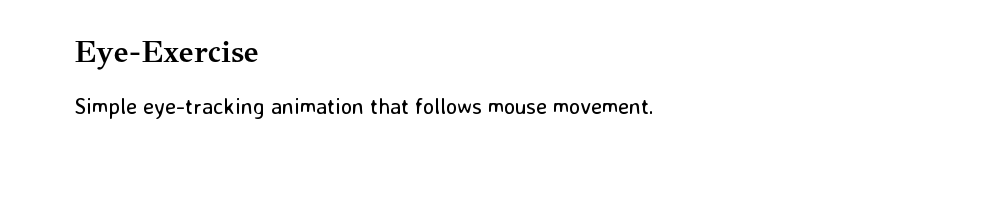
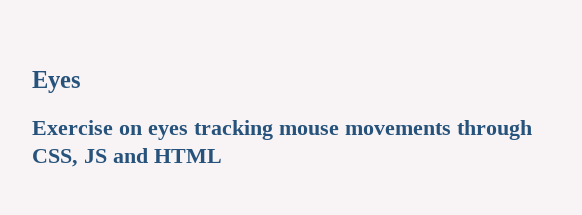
[74,41,259,70] [74,98,654,119] Eye-Exercise // Simple eye-tracking animation that follows mouse movement. -> [32,71,81,93] [32,120,532,140] [32,148,222,167] Eyes // Exercise on eyes tracking mouse movements through CSS, JS and HTML

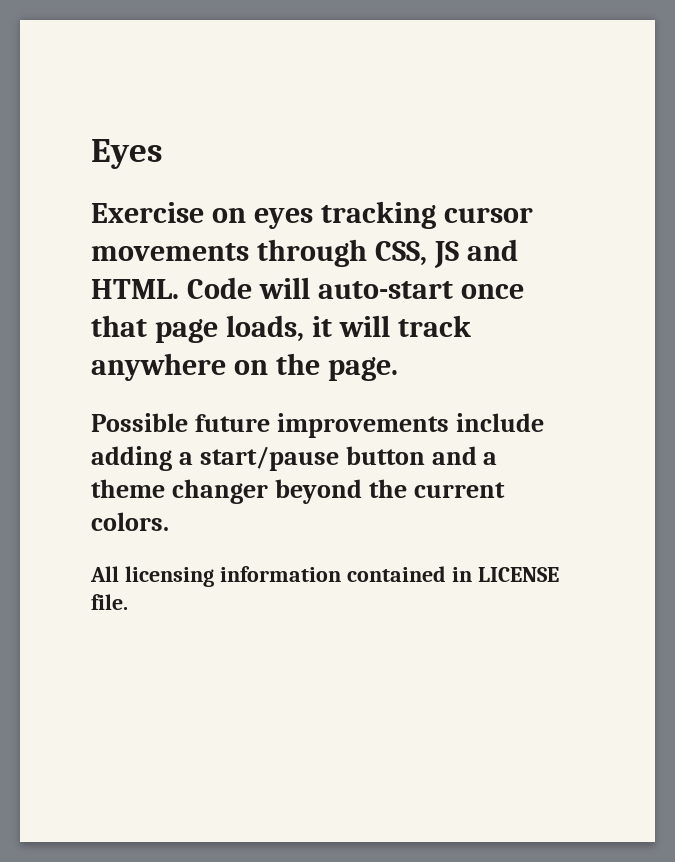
[279,125,339,135] mouse -> [443,207,533,223] cursor
[154,149,222,163] HTML -> [91,277,524,299] [91,315,471,343] [91,353,398,381] [91,413,544,438] [91,446,498,471] [91,479,505,504] [91,512,169,531] [90,566,559,587] [91,594,128,610] HTML. Code will auto-start once that page loads, it will track anywhere on the page. // Possible future improvements include adding a start/pause button and a theme changer beyond the current colors. // All licensing information contained in LICENSE file.

